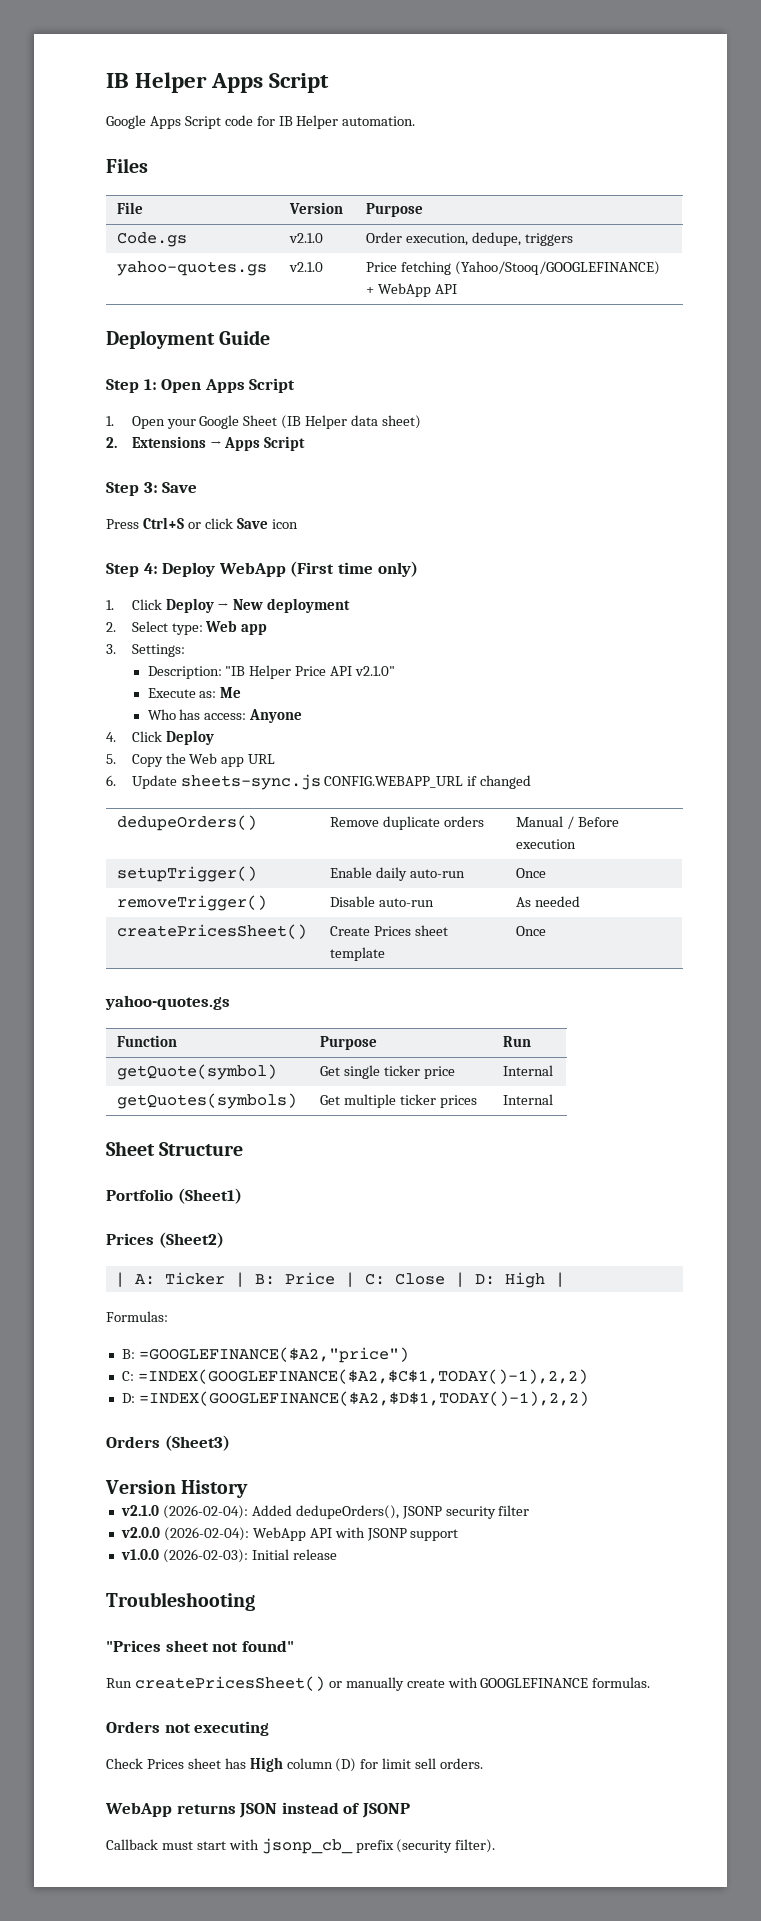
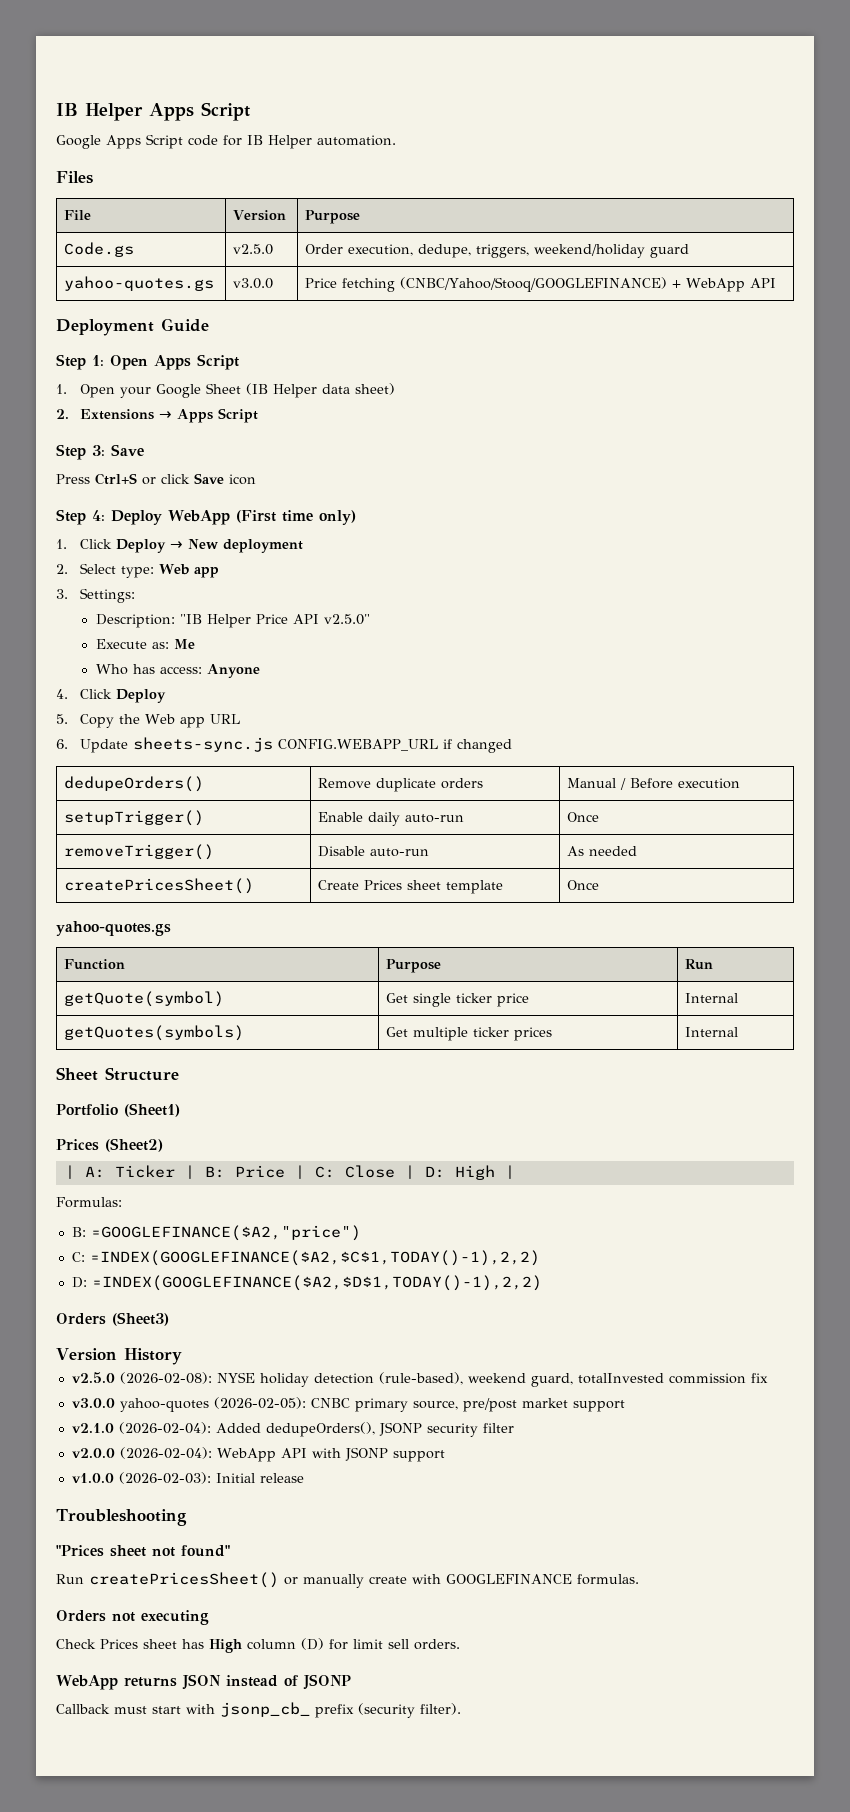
[289,233,324,243] v2.1.0 -> [233,244,274,255] v2.5.0
[524,233,573,246] triggers -> [476,244,690,258] triggers, weekend/holiday guard
[289,262,324,272] v2.1.0 -> [233,278,274,289] v3.0.0
[455,261,661,275] (Yahoo/Stooq/GOOGLEFINANCE) -> [400,277,668,292] (CNBC/Yahoo/Stooq/GOOGLEFINANCE)
[355,666,396,676] v2.1.0" -> [323,614,370,625] v2.5.0"
(249, 1489) none -> [71,1372,768,1387] [71,1397,625,1412] // v2.5.0 (2026-02-08): NYSE holiday detection (rule-based), weekend guard, totalInvested commission fix // v3.0.0 yahoo-quotes (2026-02-05): CNBC primary source, pre/post market support

